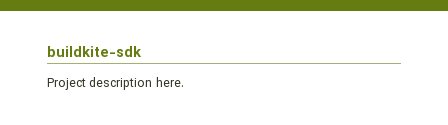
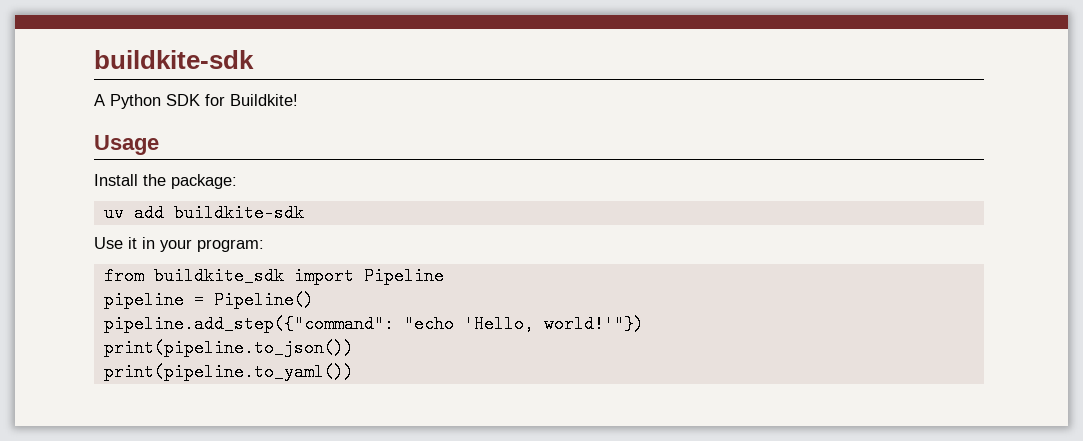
[47,46,142,57] [47,77,184,90] buildkite-sdk // Project description here. -> [94,50,254,69] [94,94,298,109] [94,135,159,155] [94,174,237,189] [103,204,304,222] [94,237,264,252] [103,267,444,285] [103,291,314,309] [103,315,644,333] [103,339,354,357] [103,363,354,381] buildkite-sdk // A Python SDK for Buildkite! // Usage // Install the package: // uv add buildkite-sdk // Use it in your program: // from buildkite_sdk import Pipeline // pipeline = Pipeline() // pipeline.add_step({"command": "echo 'Hello, world!'"}) // print(pipeline.to_json()) // print(pipeline.to_yaml())

